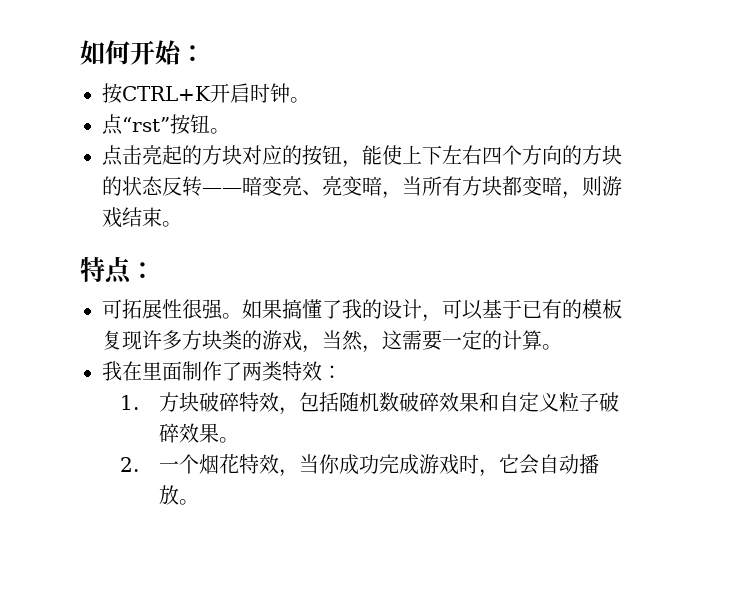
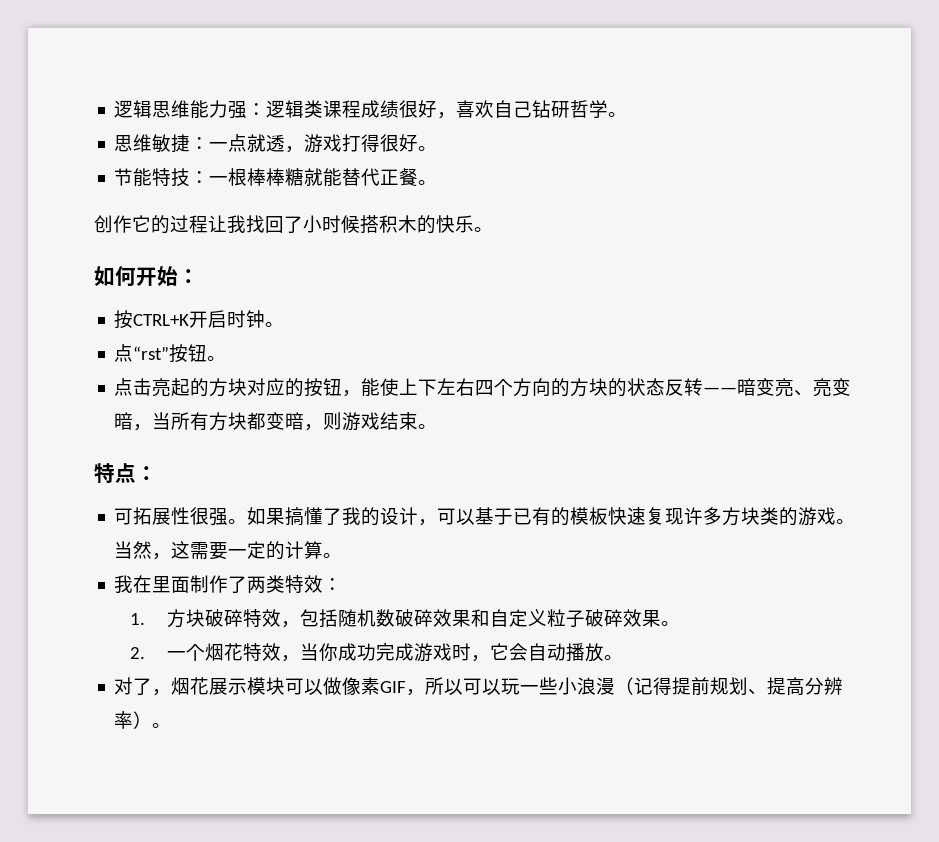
(80, 52) none -> [114,100,628,119] [114,134,438,153] [114,168,438,187] [94,215,493,234] 逻辑思维能力强：逻辑类课程成绩很好，喜欢自己钻研哲学。 // 思维敏捷：一点就透，游戏打得很好。 // 节能特技：一根棒棒糖就能替代正餐。 // 创作它的过程让我找回了小时候搭积木的快乐。 //
(622, 309) none -> [608,507,647,525] 快速
[302,345,322,353] ， -> [836,519,856,524] 。
(200, 502) none -> [114,677,844,696] [114,711,172,729] // 对了，烟花展示模块可以做像素GIF，所以可以玩一些小浪漫（记得提前规划、提高分辨率）。

